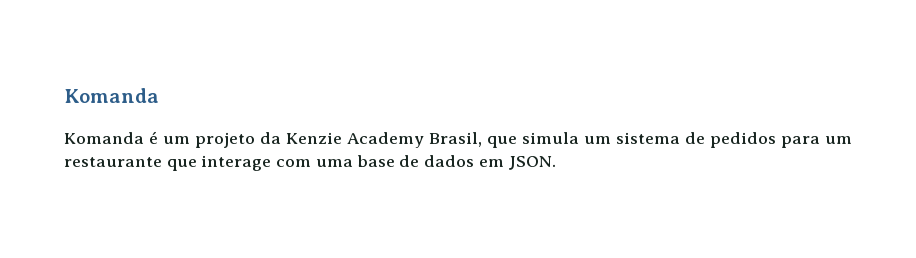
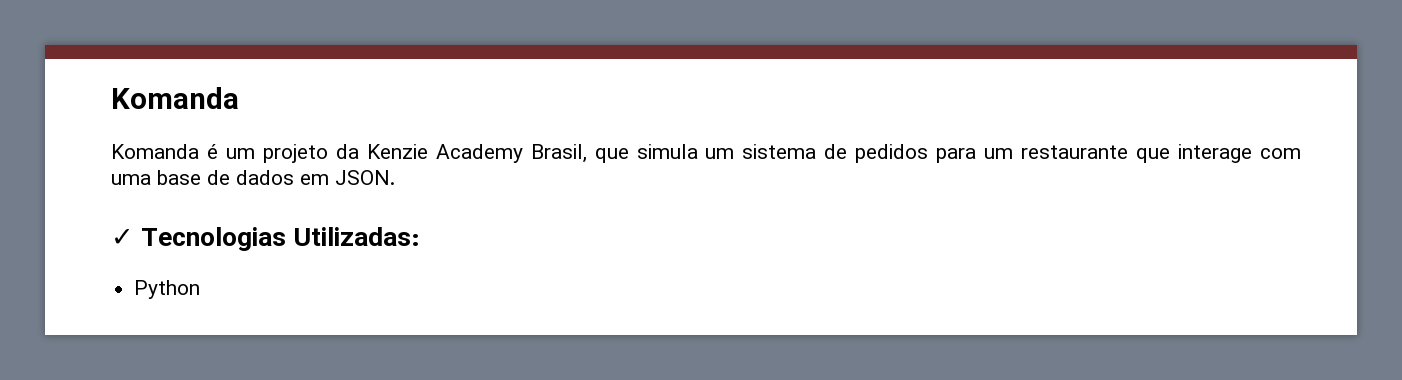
(556, 163) none -> [111,227,421,251] [134,280,201,299] // ✓ Tecnologias Utilizadas: // Python

